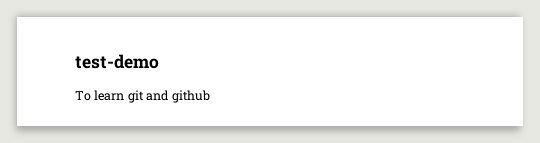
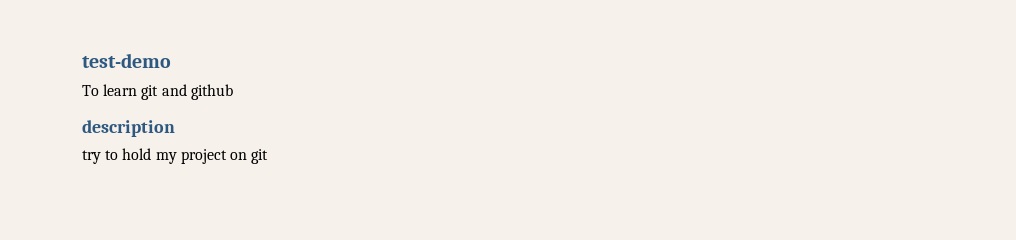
(210, 96) none -> [82,120,175,137] [82,148,269,164] // description // try to hold my project on git

